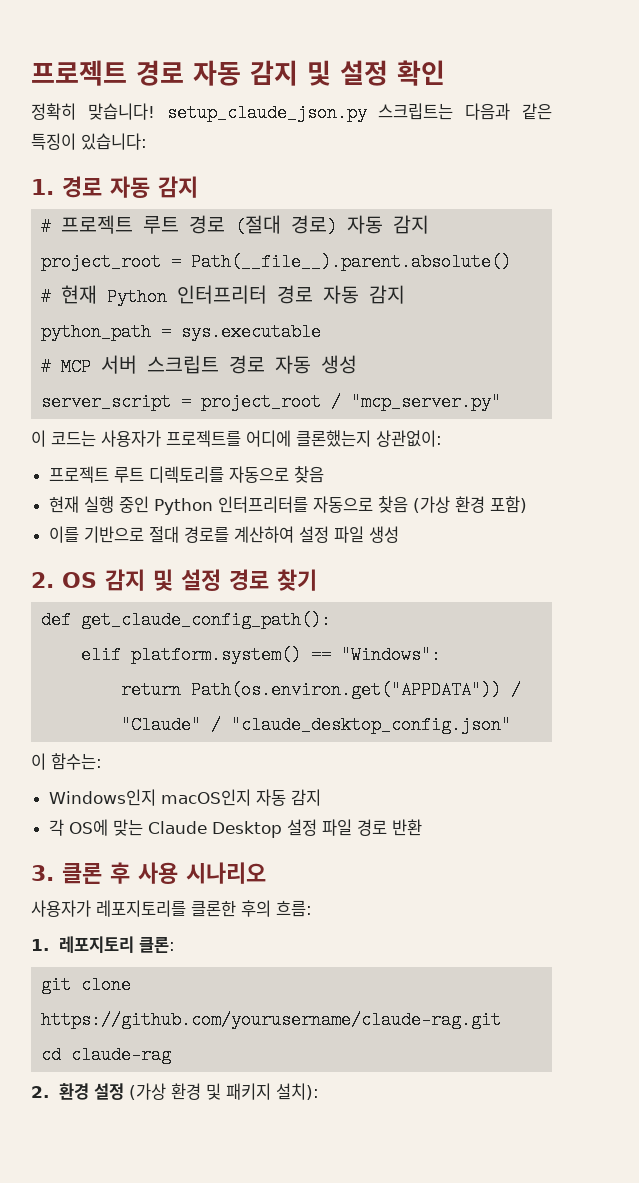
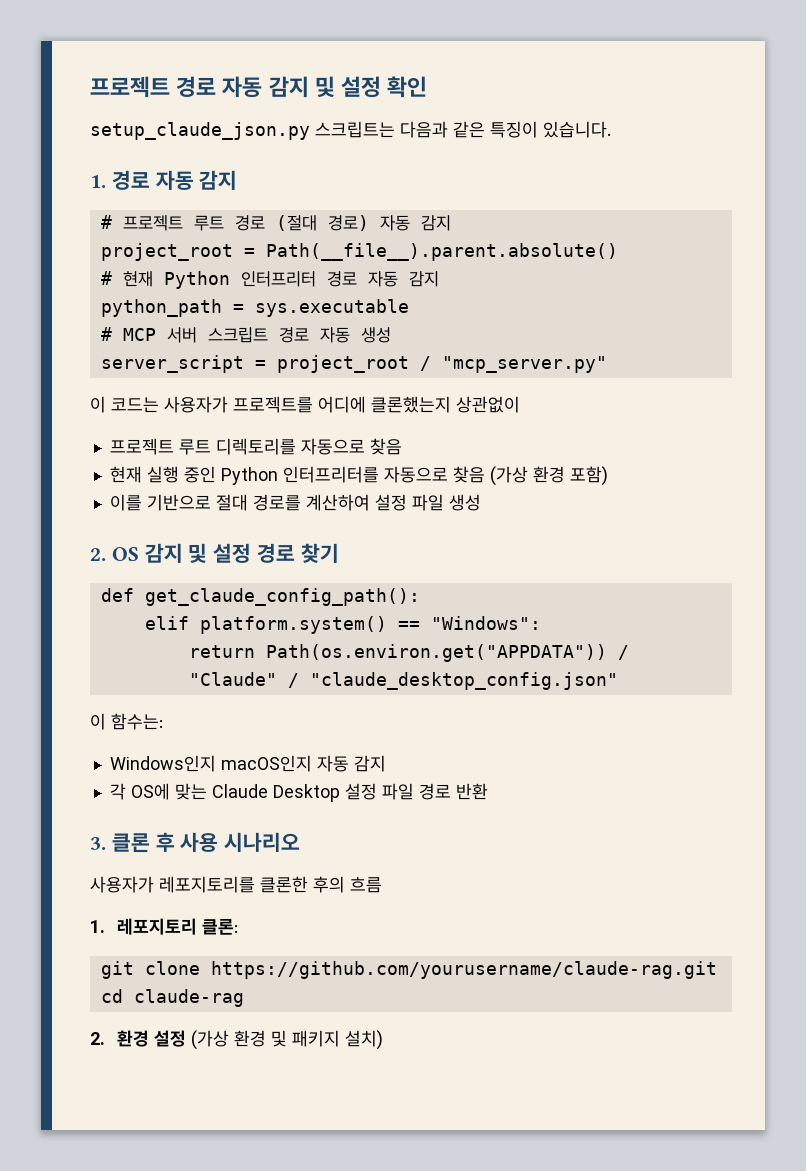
[31,103,155,120] 정확히 맞습니다! -> (428, 87) none
[81,133,147,150] 있습니다: -> [543,121,611,138] 있습니다.
[376,430,442,447] 상관없이: -> [456,396,520,413] 상관없이
[276,900,312,917] 흐름: -> [350,877,382,893] 흐름
[275,1083,319,1100] 설치): -> [344,1030,383,1050] 설치)

